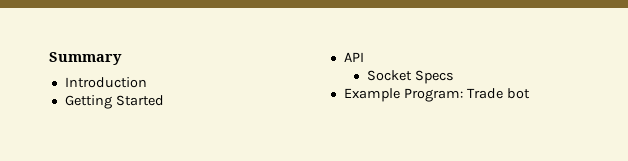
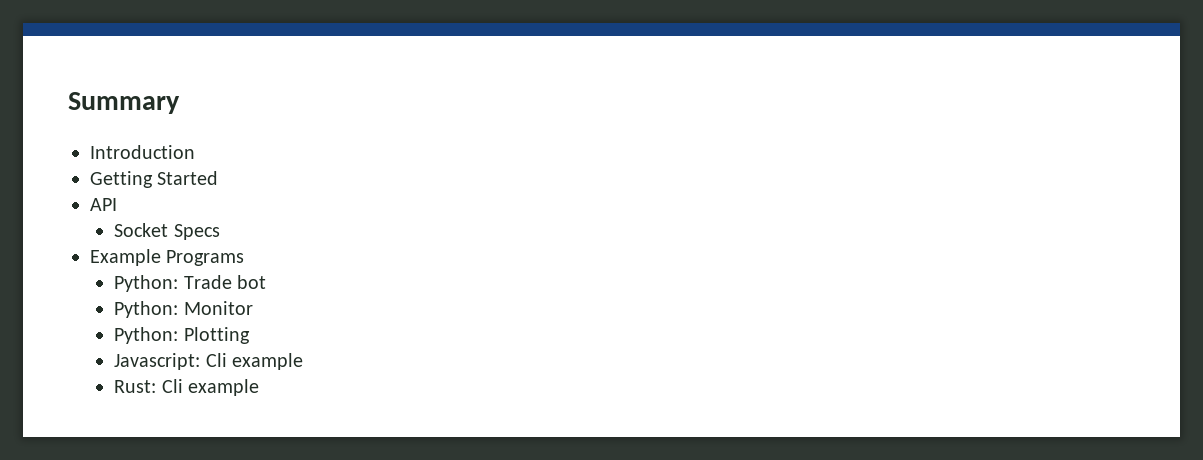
[403,88,463,102] Program: -> [166,250,245,266] [114,275,179,292] Programs // Python:
(530, 93) none -> [114,301,253,318] [114,327,250,344] [114,353,303,370] [114,379,259,396] // Python: Monitor // Python: Plotting // Javascript: Cli example // Rust: Cli example

